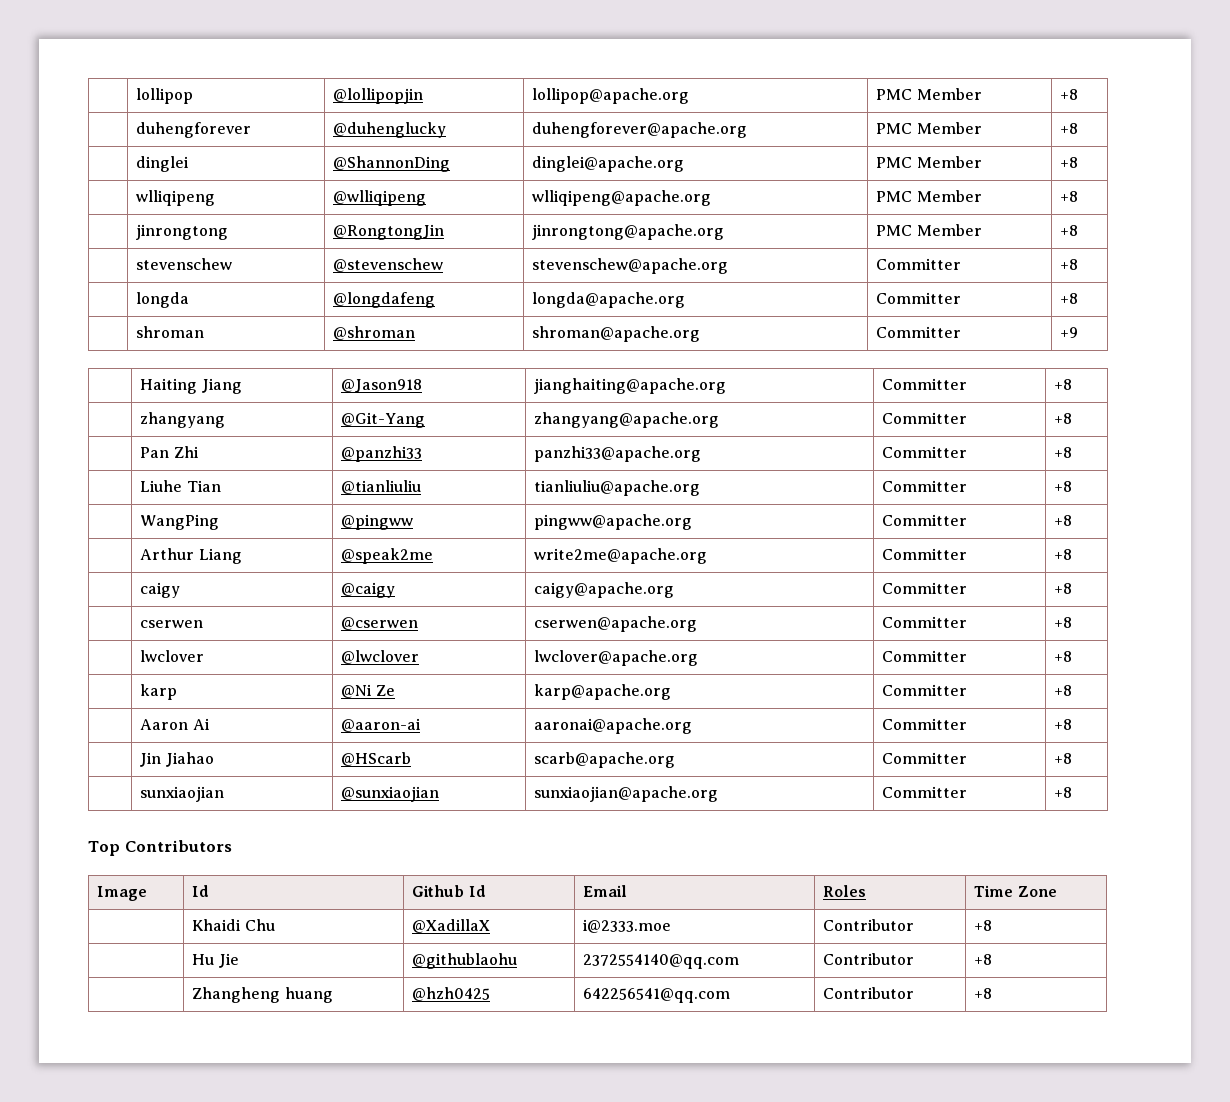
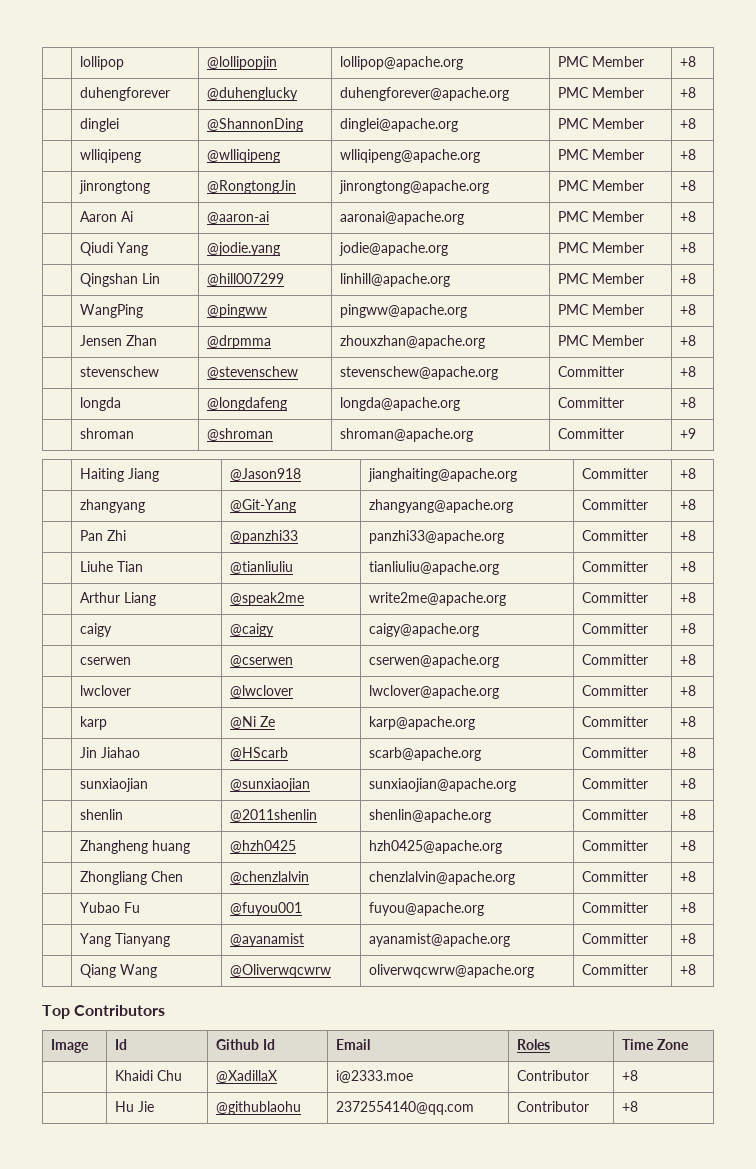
(1079, 230) none -> [80,211,134,222] [207,211,270,224] [340,211,465,225] [558,211,645,222] [680,211,697,222] [80,242,149,256] [207,242,281,256] [339,242,449,256] [558,242,645,253] [680,242,697,253] [80,273,161,287] [207,273,285,286] [340,273,451,287] [558,273,645,284] [680,273,697,284] [80,304,144,318] [207,304,268,318] [340,304,468,318] [558,304,645,315] [680,304,697,315] [80,335,158,346] [207,335,272,349] [340,335,486,349] [558,335,645,346] [680,335,697,346] // | Aaron Ai | @aaron-ai | aaronai@apache.org | PMC Member | +8 // | Qiudi Yang | @jodie.yang | jodie@apache.org | PMC Member | +8 // | Qingshan Lin | @hill007299 | linhill@apache.org | PMC Member | +8 // | WangPing | @pingww | pingww@apache.org | PMC Member | +8 // | Jensen Zhan | @drpmma | zhouxzhan@apache.org | PMC Member | +8
[140,514,220,530] [341,514,414,530] [534,514,693,530] [882,514,968,526] [1054,515,1073,526] // | WangPing | @pingww | pingww@apache.org | Committer | +8 -> (697, 566) none
[140,718,210,730] [341,718,422,732] [534,718,693,734] [882,718,968,730] [1054,719,1073,730] // | Aaron Ai | @aaron-ai | aaronai@apache.org | Committer | +8 -> (697, 721) none
(1073, 792) none -> [80,809,124,820] [230,809,318,822] [369,809,492,823] [582,809,649,820] [680,809,697,820] [80,840,191,854] [230,840,297,853] [369,840,503,854] [582,840,649,851] [680,840,697,851] [80,871,184,885] [230,871,310,884] [369,871,516,885] [582,871,649,882] [680,871,697,882] [80,902,141,913] [230,902,303,916] [369,902,485,916] [582,902,649,913] [680,902,697,913] [80,933,171,947] [230,933,305,947] [369,933,511,947] [582,933,649,944] [680,933,697,944] [80,964,158,978] [230,964,332,978] [369,964,535,978] [582,964,649,975] [680,964,697,975] // | shenlin | @2011shenlin | shenlin@apache.org | Committer | +8 // | Zhangheng huang | @hzh0425 | hzh0425@apache.org | Committer | +8 // | Zhongliang Chen | @chenzlalvin | chenzlalvin@apache.org | Committer | +8 // | Yubao Fu | @fuyou001 | fuyou@apache.org | Committer | +8 // | Yang Tianyang | @ayanamist | ayanamist@apache.org | Committer | +8 // | Qiang Wang | @Oliverwqcwrw | oliverwqcwrw@apache.org | Committer | +8
[192,987,333,1003] [412,987,491,1001] [583,988,731,1003] [823,987,915,999] [974,988,993,999] // | Zhangheng huang | @hzh0425 | 642256541@qq.com | Contributor | +8 -> (639, 1106) none

